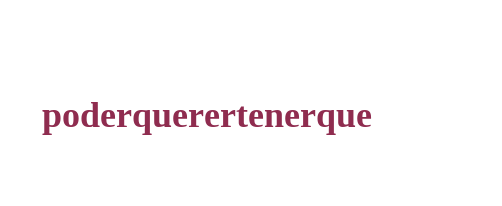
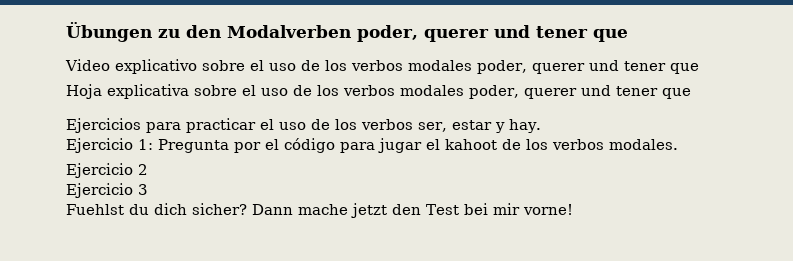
[42,102,372,135] poderquerertenerque -> [66,22,628,42] [65,59,699,74] [66,84,691,99] [66,118,541,133] [66,138,678,153] [66,163,148,178] [66,183,148,198] [66,203,573,218] Übungen zu den Modalverben poder, querer und tener que // Video explicativo sobre el uso de los verbos modales poder, querer und tener que // Hoja explicativa sobre el uso de los verbos modales poder, querer und tener que // Ejercicios para practicar el uso de los verbos ser, estar y hay. // Ejercicio 1: Pregunta por el código para jugar el kahoot de los verbos modales. // Ejercicio 2 // Ejercicio 3 // Fuehlst du dich sicher? Dann mache jetzt den Test bei mir vorne!

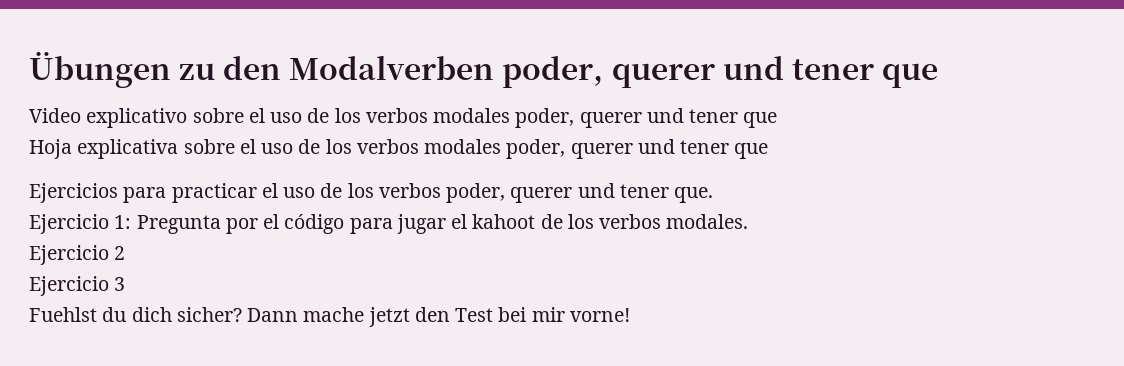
[418,119,541,133] ser, estar y hay. -> [446,183,714,203] poder, querer und tener que.

